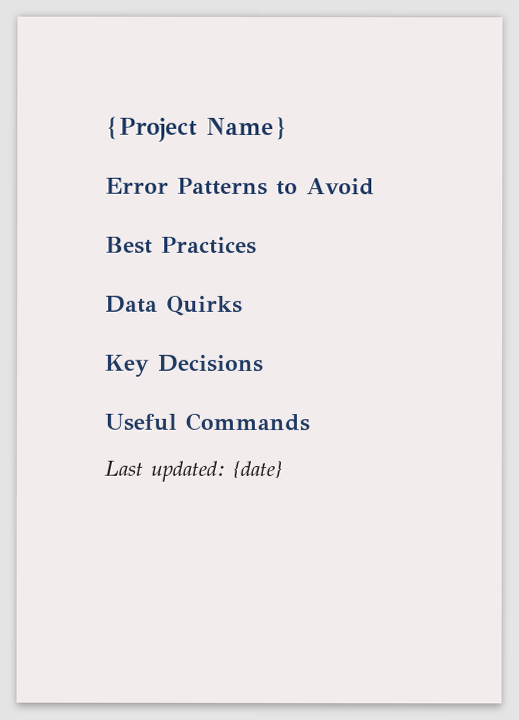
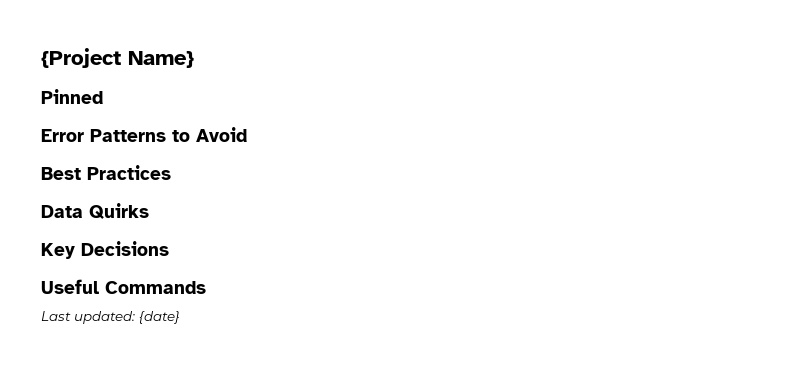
(288, 128) none -> [41,89,103,104] // Pinned

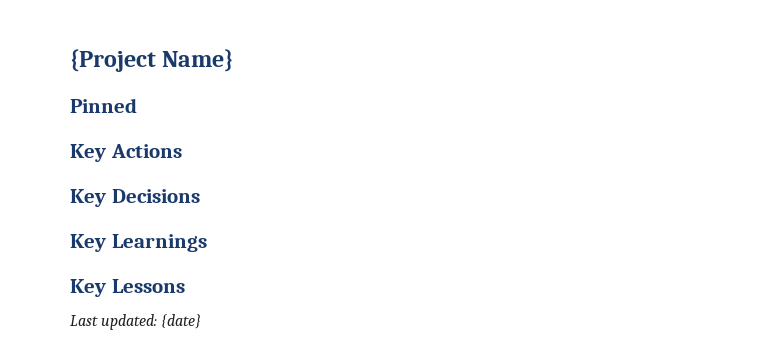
[41,127,247,142] [41,165,171,180] [41,203,149,219] [41,241,169,259] [41,279,206,294] Error Patterns to Avoid // Best Practices // Data Quirks // Key Decisions // Useful Commands -> [70,144,182,162] [70,189,200,207] [70,234,207,252] [70,279,185,297] Key Actions // Key Decisions // Key Learnings // Key Lessons

